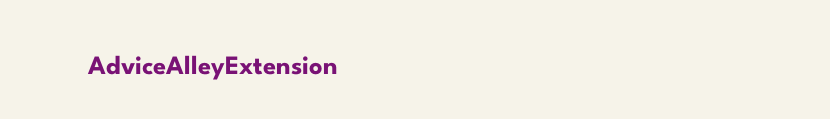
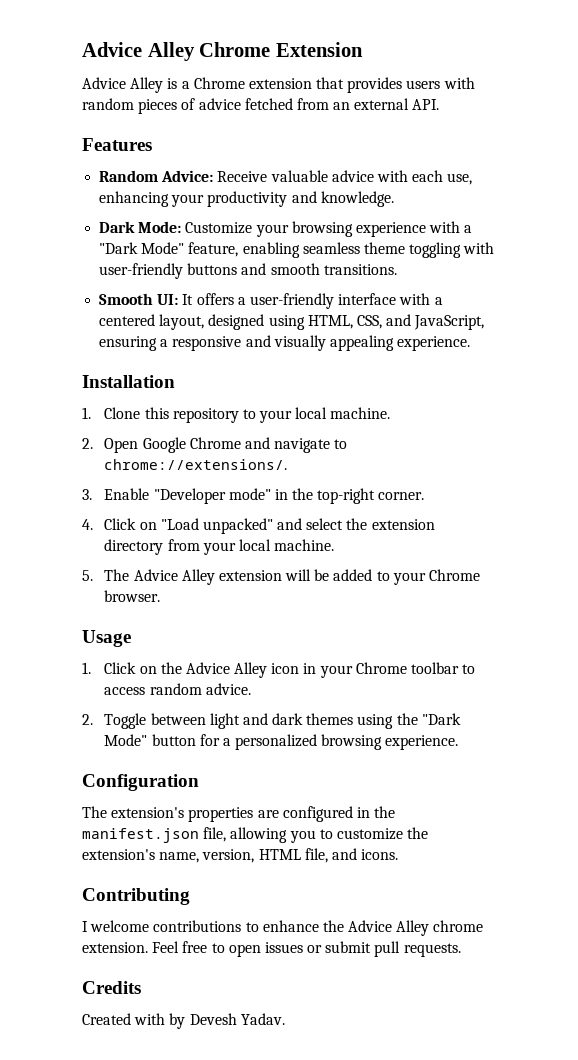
[87,55,338,80] AdviceAlleyExtension -> [82,42,363,61] [82,77,475,93] [82,98,440,114] [82,138,152,151] [99,170,473,185] [99,191,394,207] [99,221,473,237] [99,242,495,258] [99,263,397,279] [99,293,443,309] [99,314,485,330] [99,335,471,351] [82,375,175,388] [82,407,391,423] [82,437,348,453] [104,459,288,470] [82,488,425,504] [82,518,435,534] [104,539,335,555] [82,569,481,585] [104,590,161,602] [82,630,131,647] [82,662,476,678] [104,683,251,695] [82,713,461,729] [104,734,459,750] [82,774,199,791] [82,806,396,822] [82,827,429,843] [82,848,399,863] [82,888,190,905] [82,920,484,936] [82,941,461,957] [82,981,141,994] [82,1013,285,1029] Advice Alley Chrome Extension // Advice Alley is a Chrome extension that provides users with random pieces of advice fetched from an external API. // Features // Random Advice: Receive valuable advice with each use, enhancing your productivity and knowledge. // Dark Mode: Customize your browsing experience with a "Dark Mode" feature, enabling seamless theme toggling with user-friendly buttons and smooth transitions. // Smooth UI: It offers a user-friendly interface with a centered layout, designed using HTML, CSS, and JavaScript, ensuring a responsive and visually appealing experience. // Installation // 1. Clone this repository to your local machine. // 2. Open Google Chrome and navigate to chrome://extensions/. // 3. Enable "Developer mode" in the top-right corner. // 4. Click on "Load unpacked" and select the extension directory from your local machine. // 5. The Advice Alley extension will be added to your Chrome browser. // Usage // 1. Click on the Advice Alley icon in your Chrome toolbar to access random advice. // 2. Toggle between light and dark themes using the "Dark Mode" button for a personalized browsing experience. // Configuration // The extension's properties are configured in the manifest.json file, allowing you to customize the extension's name, version, HTML file, and icons. // Contributing // I welcome contributions to enhance the Advice Alley chrome extension. Feel free to open issues or submit pull requests. // Credits // Created with by Devesh Yadav.

